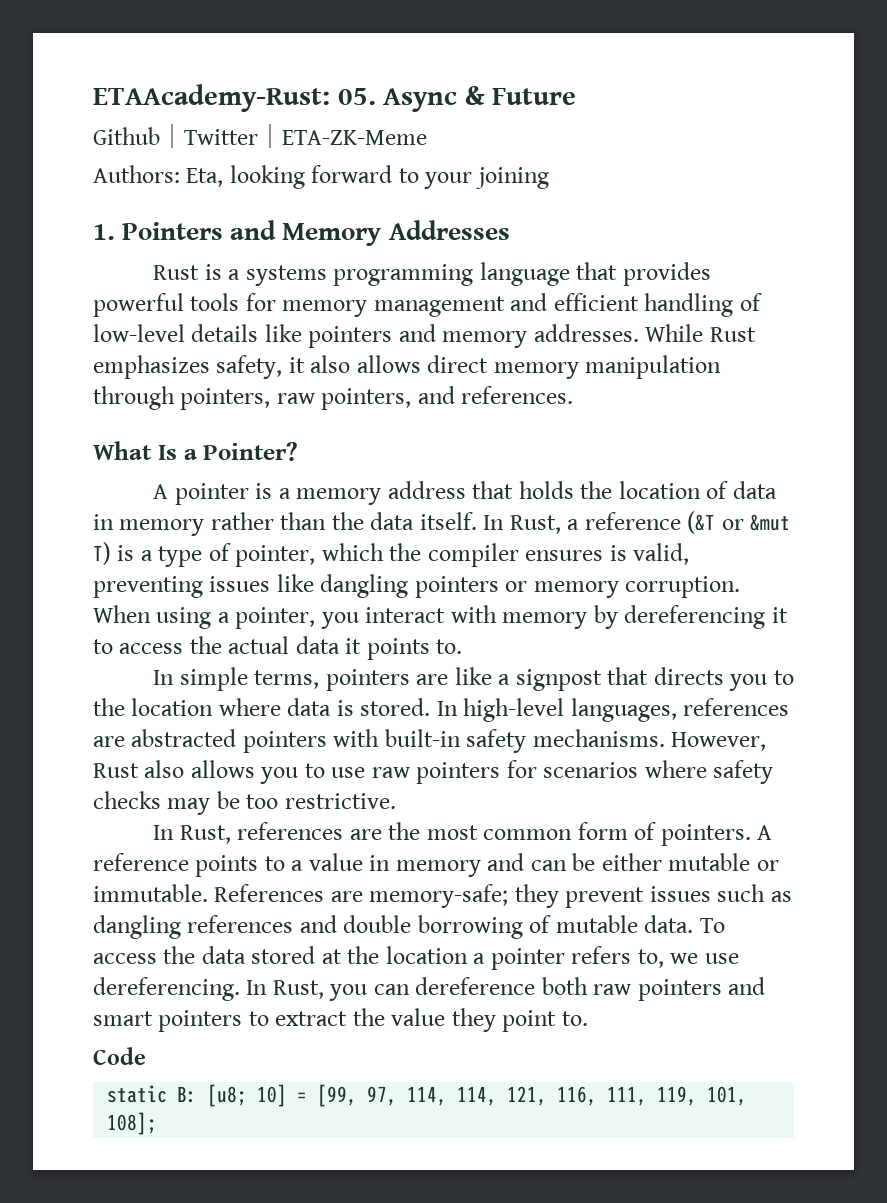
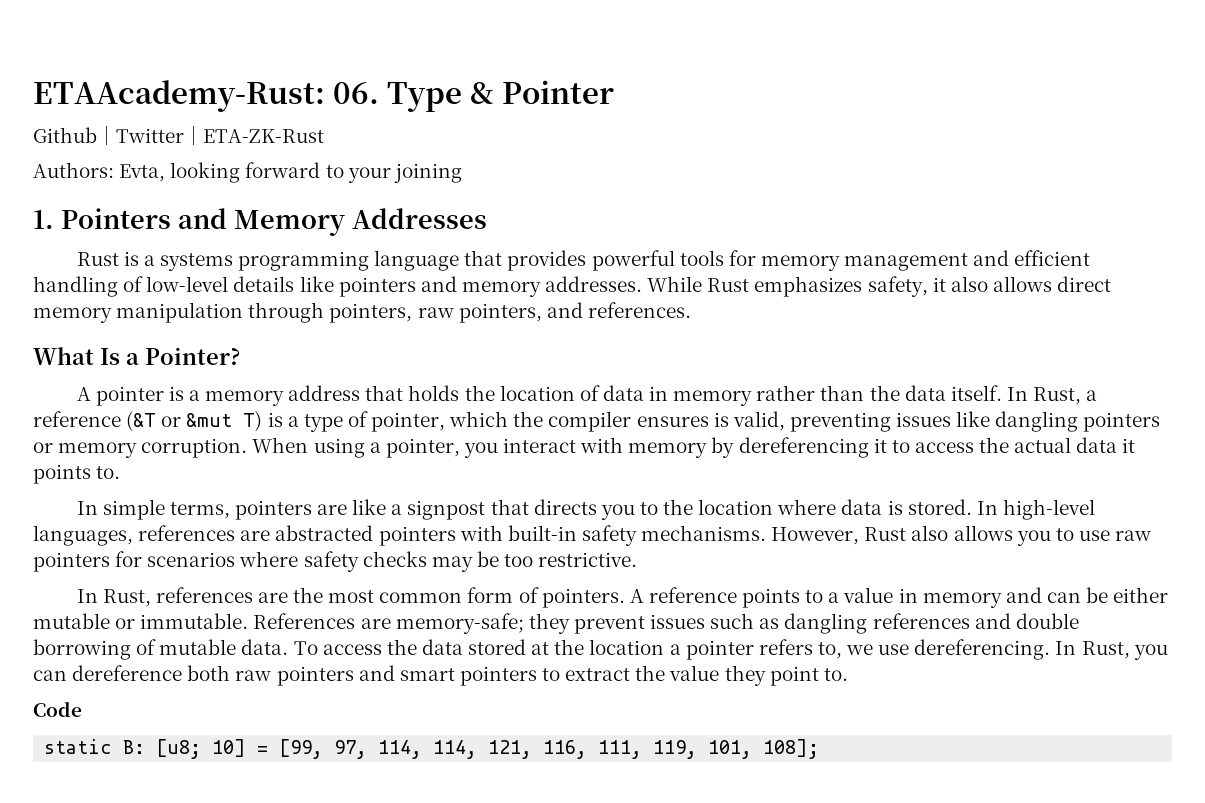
[337,86,577,112] 05. Async & Future -> [332,80,614,112] 06. Type & Pointer
[282,130,427,145] ETA-ZK-Meme -> [203,129,324,143] ETA-ZK-Rust
[186,168,224,187] Eta, -> [119,164,166,182] Evta,

